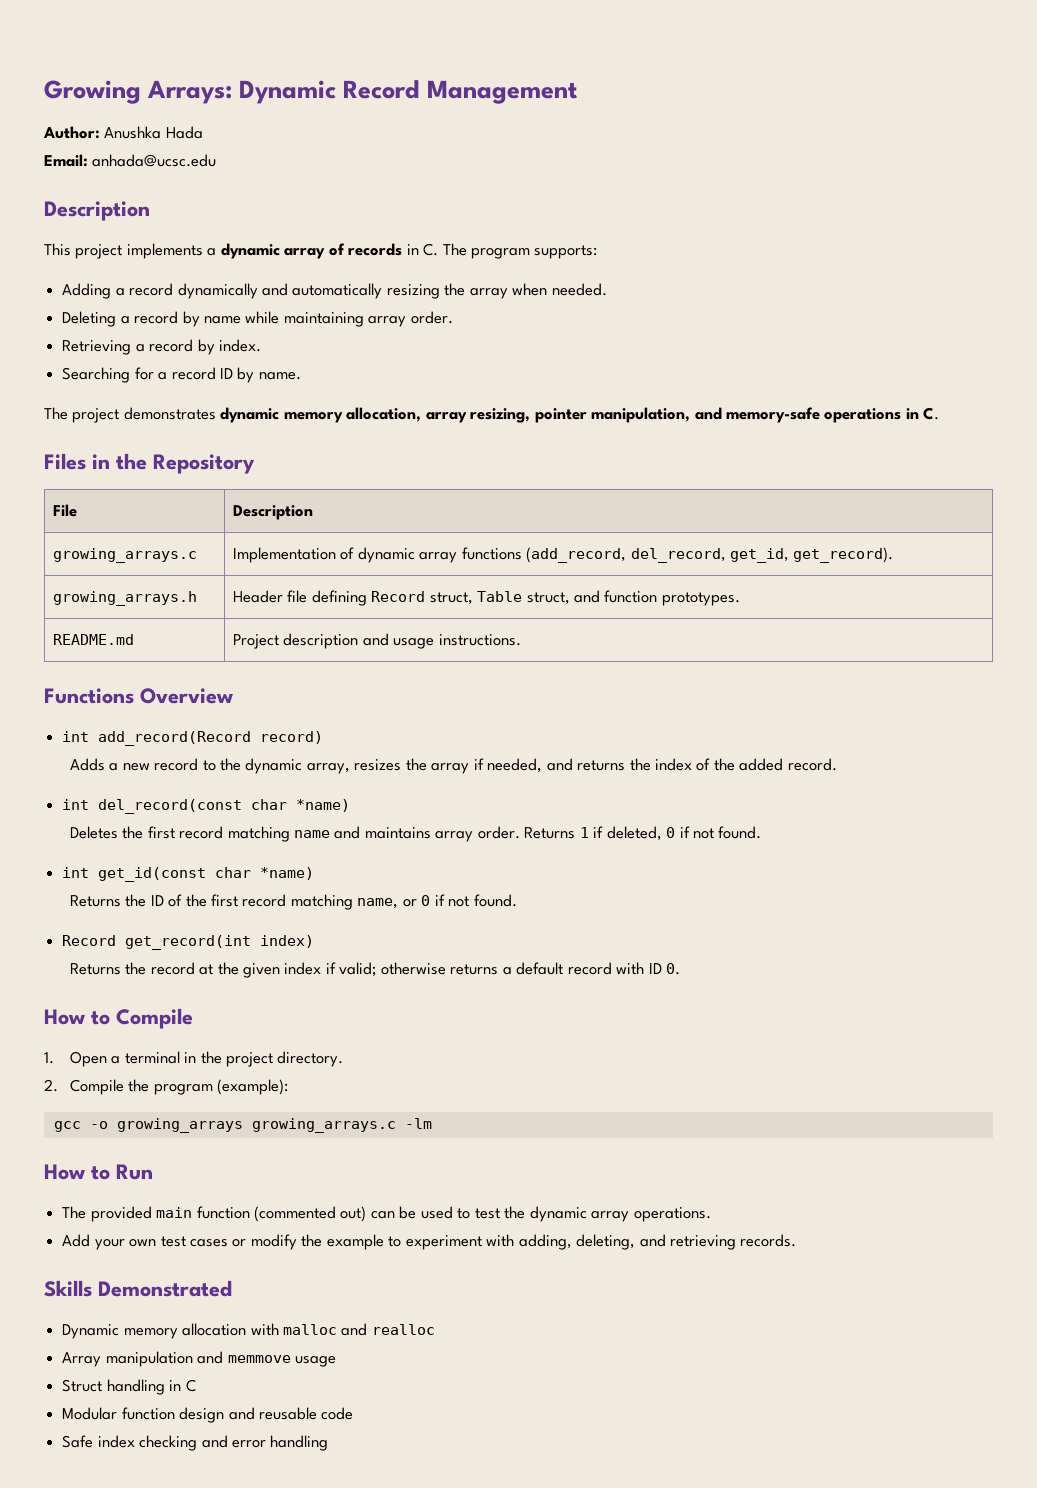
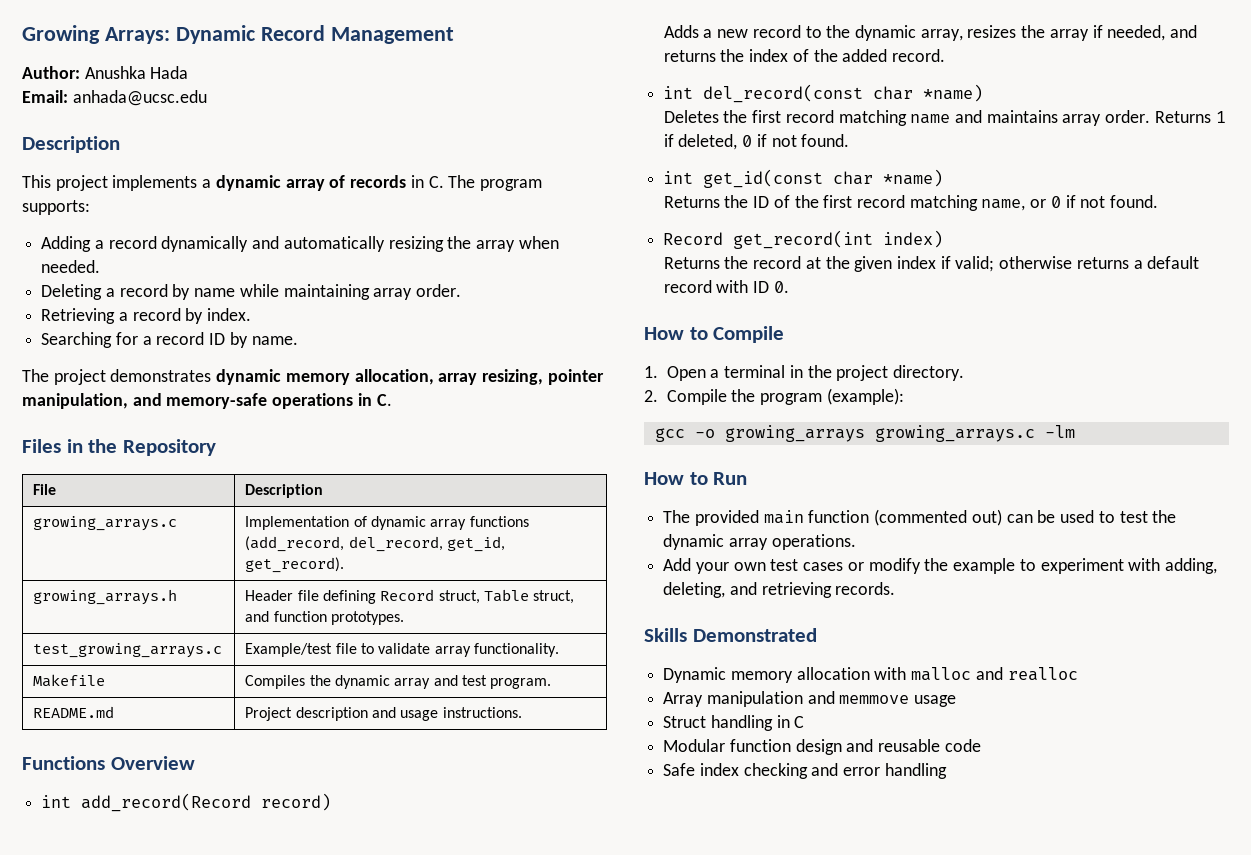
(740, 599) none -> [33,643,223,658] [245,643,559,657] [33,674,106,687] [245,675,552,689] // test_growing_arrays.c | Example/test file to validate array functionality. // Makefile | Compiles the dynamic array and test program.

